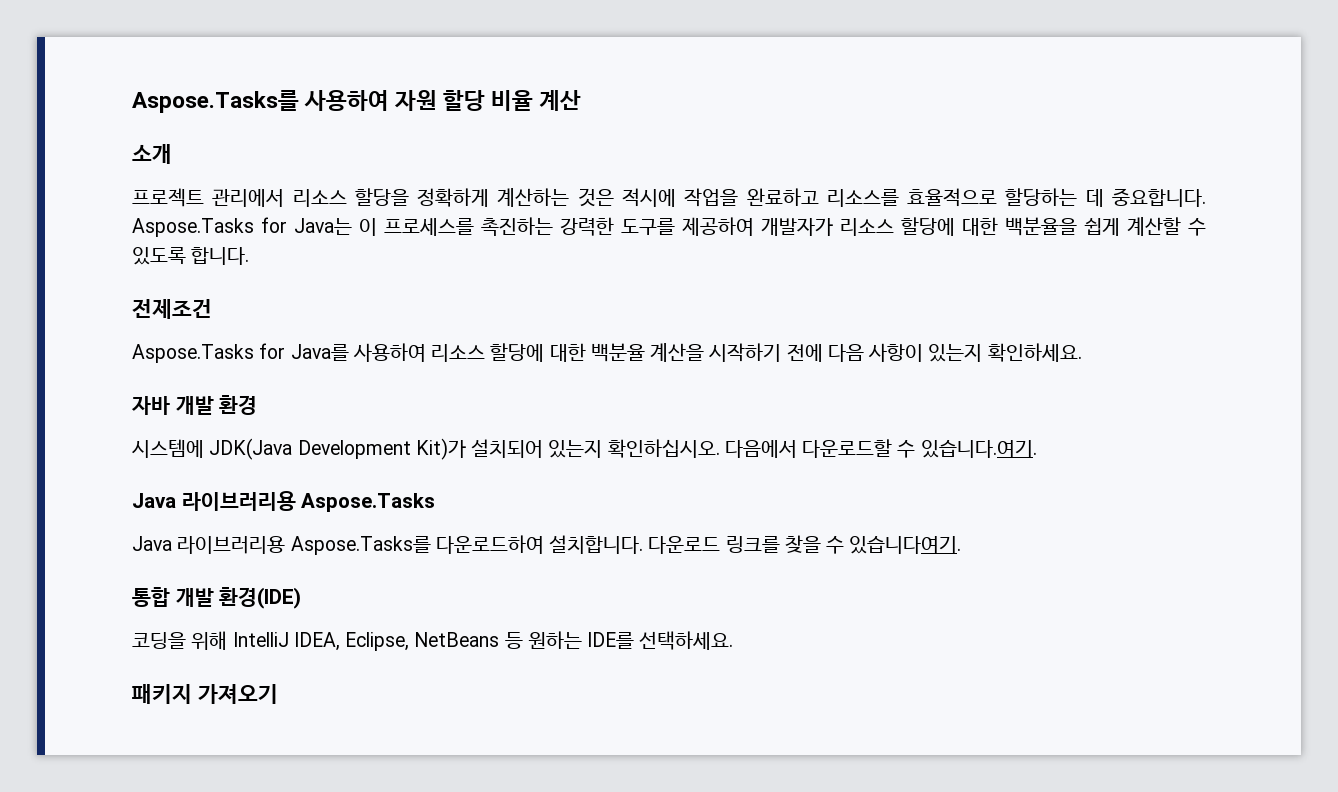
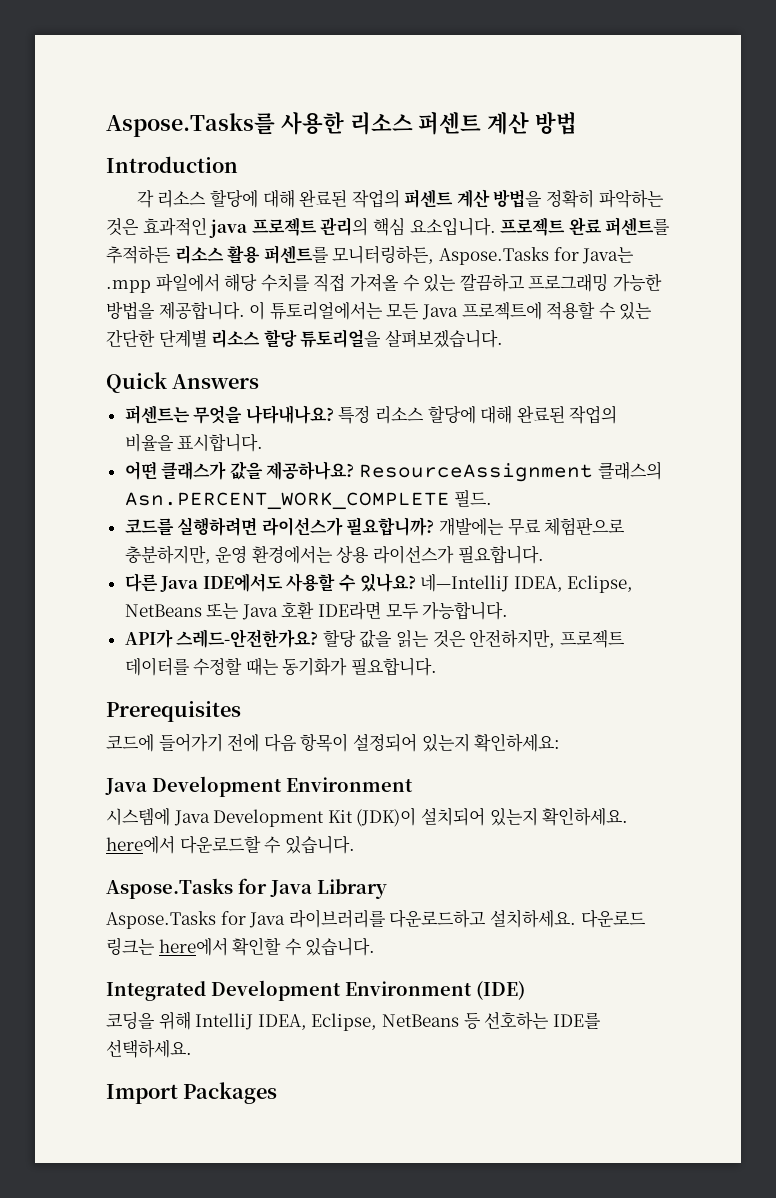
[132,90,582,113] [132,144,172,164] [132,188,1207,207] [132,217,1206,237] [132,247,250,265] [132,299,212,319] [132,343,1082,363] [131,395,258,415] [132,438,1037,460] [132,491,436,512] [132,535,962,555] [132,587,302,609] Aspose.Tasks를 사용하여 자원 할당 비율 계산 // 소개 // 프로젝트 관리에서 리소스 할당을 정확하게 계산하는 것은 적시에 작업을 완료하고 리소스를 효율적으로 할당하는 데 중요합니다. Aspose.Tasks for Java는 이 프로세스를 촉진하는 강력한 도구를 제공하여 개발자가 리소스 할당에 대한 백분율을 쉽게 계산할 수 있도록 합니다. // 전제조건 // Aspose.Tasks for Java를 사용하여 리소스 할당에 대한 백분율 계산을 시작하기 전에 다음 사항이 있는지 확인하세요. // 자바 개발 환경 // 시스템에 JDK(Java Development Kit)가 설치되어 있는지 확인하십시오. 다음에서 다운로드할 수 있습니다.여기. // Java 라이브러리용 Aspose.Tasks // Java 라이브러리용 Aspose.Tasks를 다운로드하여 설치합니다. 다운로드 링크를 찾을 수 있습니다여기. // 통합 개발 환경(IDE) -> [106,111,578,137] [106,156,238,173] [136,189,664,208] [106,217,671,238] [106,245,635,265] [106,273,662,293] [106,301,653,320] [106,329,503,348] [106,372,260,393] [124,405,618,424] [124,433,264,452] [124,461,662,482] [124,490,493,510] [124,517,626,536] [124,545,544,564] [124,573,634,593] [124,601,509,620] [124,629,625,648] [124,657,438,676] [106,701,241,722] [106,733,561,752] [105,776,413,797] [106,807,629,827] [106,835,355,854] [106,878,387,899] [106,909,646,929] [106,937,376,956] [106,980,525,1001] Aspose.Tasks를 사용한 리소스 퍼센트 계산 방법 // Introduction // 각 리소스 할당에 대해 완료된 작업의 퍼센트 계산 방법을 정확히 파악하는 것은 효과적인 java 프로젝트 관리의 핵심 요소입니다. 프로젝트 완료 퍼센트를 추적하든 리소스 활용 퍼센트를 모니터링하든, Aspose.Tasks for Java는 .mpp 파일에서 해당 수치를 직접 가져올 수 있는 깔끔하고 프로그래밍 가능한 방법을 제공합니다. 이 튜토리얼에서는 모든 Java 프로젝트에 적용할 수 있는 간단한 단계별 리소스 할당 튜토리얼을 살펴보겠습니다. // Quick Answers // 퍼센트는 무엇을 나타내나요? 특정 리소스 할당에 대해 완료된 작업의 비율을 표시합니다. // 어떤 클래스가 값을 제공하나요? ResourceAssignment 클래스의 Asn.PERCENT_WORK_COMPLETE 필드. // 코드를 실행하려면 라이선스가 필요합니까? 개발에는 무료 체험판으로 충분하지만, 운영 환경에서는 상용 라이선스가 필요합니다. // 다른 Java IDE에서도 사용할 수 있나요? 네—IntelliJ IDEA, Eclipse, NetBeans 또는 Java 호환 IDE라면 모두 가능합니다. // API가 스레드‑안전한가요? 할당 값을 읽는 것은 안전하지만, 프로젝트 데이터를 수정할 때는 동기화가 필요합니다. // Prerequisites // 코드에 들어가기 전에 다음 항목이 설정되어 있는지 확인하세요: // Java Development Environment // 시스템에 Java Development Kit (JDK)이 설치되어 있는지 확인하세요. here에서 다운로드할 수 있습니다. // Aspose.Tasks for Java Library // Aspose.Tasks for Java 라이브러리를 다운로드하고 설치하세요. 다운로드 링크는 here에서 확인할 수 있습니다. // Integrated Development Environment (IDE)
[527,631,582,649] 원하는 -> [484,1011,550,1030] 선호하는
[132,684,278,704] 패키지 가져오기 -> [106,1082,278,1104] Import Packages

